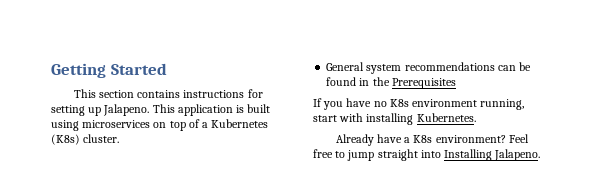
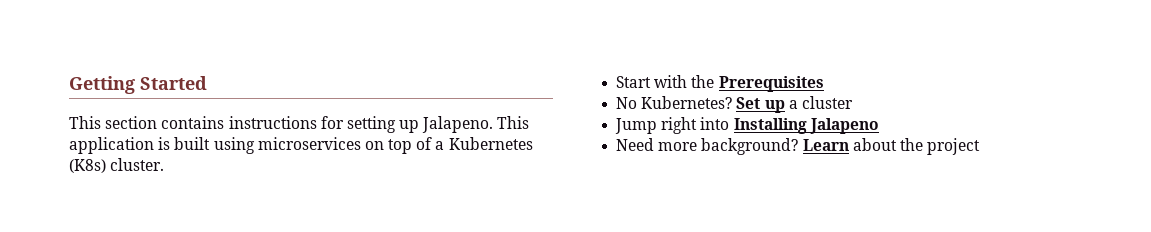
[326,62,532,74] [326,77,456,89] [313,98,525,110] [313,113,476,125] [335,134,529,146] [313,149,541,161] General system recommendations can be found in the Prerequisites // If you have no K8s environment running, start with installing Kubernetes. // Already have a K8s environment? Feel free to jump straight into Installing Jalapeno. -> [616,75,824,92] [616,96,853,113] [615,117,879,134] [616,138,981,155] Start with the Prerequisites // No Kubernetes? Set up a cluster // Jump right into Installing Jalapeno // Need more background? Learn about the project

